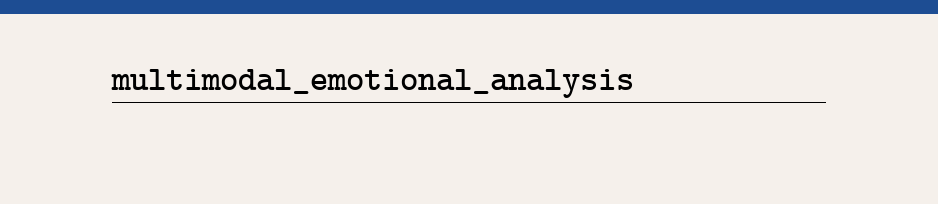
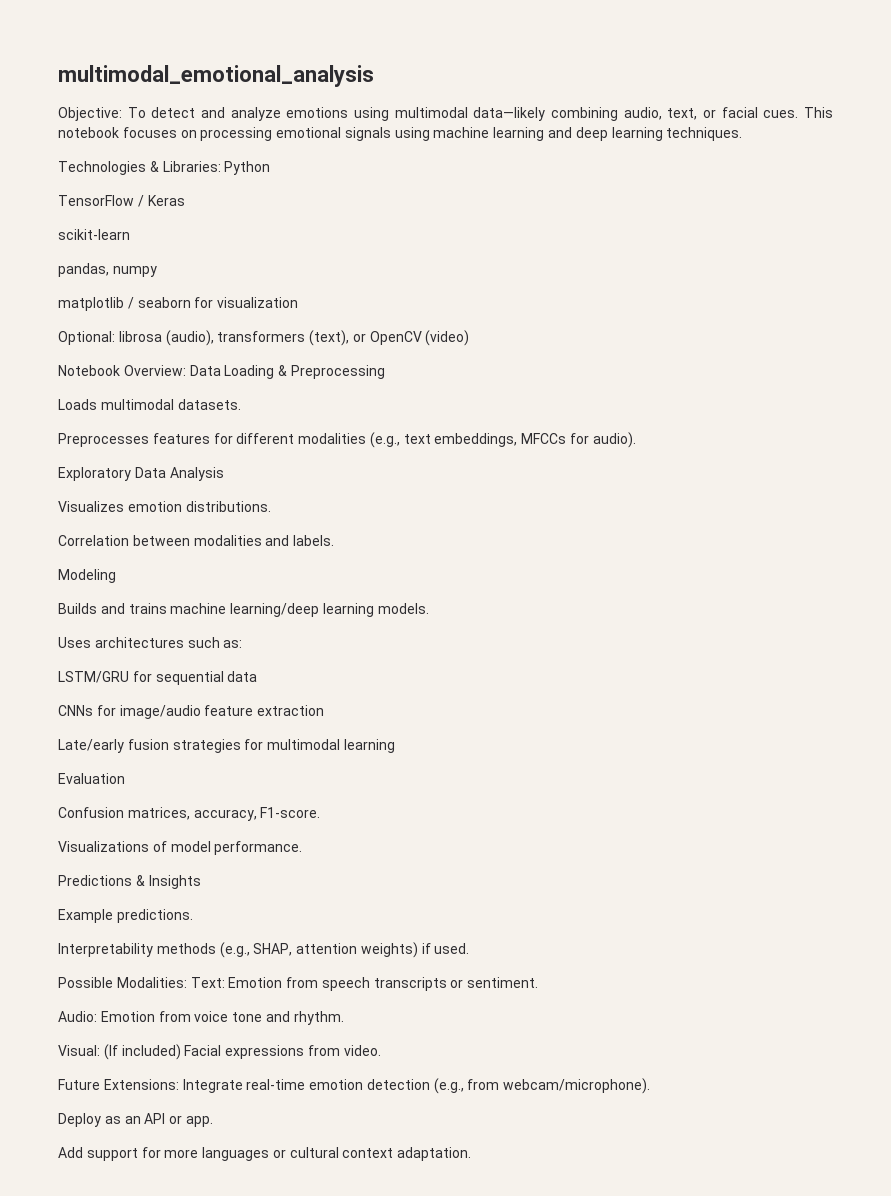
(634, 83) none -> [58,107,833,121] [58,127,743,141] [58,161,271,175] [58,195,185,207] [58,229,130,240] [58,263,157,277] [58,297,299,311] [58,330,470,346] [58,365,385,379] [58,399,241,410] [58,432,636,448] [58,467,224,481] [58,501,271,512] [58,535,335,546] [58,569,116,583] [58,603,429,617] [58,637,243,648] [58,671,258,685] [58,705,325,719] [58,739,395,753] [58,773,125,784] [58,807,321,821] [58,841,303,855] [58,875,201,889] [58,909,193,923] [58,942,470,958] [58,977,539,991] [58,1011,344,1025] [58,1044,381,1060] [58,1078,651,1094] [58,1113,213,1127] [58,1147,472,1161] // Objective: To detect and analyze emotions using multimodal data—likely combining audio, text, or facial cues. This notebook focuses on processing emotional signals using machine learning and deep learning techniques. // Technologies & Libraries: Python // TensorFlow / Keras // scikit-learn // pandas, numpy // matplotlib / seaborn for visualization // Optional: librosa (audio), transformers (text), or OpenCV (video) // Notebook Overview: Data Loading & Preprocessing // Loads multimodal datasets. // Preprocesses features for different modalities (e.g., text embeddings, MFCCs for audio). // Exploratory Data Analysis // Visualizes emotion distributions. // Correlation between modalities and labels. // Modeling // Builds and trains machine learning/deep learning models. // Uses architectures such as: // LSTM/GRU for sequential data // CNNs for image/audio feature extraction // Late/early fusion strategies for multimodal learning // Evaluation // Confusion matrices, accuracy, F1-score. // Visualizations of model performance. // Predictions & Insights // Example predictions. // Interpretability methods (e.g., SHAP, attention weights) if used. // Possible Modalities: Text: Emotion from speech transcripts or sentiment. // Audio: Emotion from voice tone and rhythm. // Visual: (If included) Facial expressions from video. // Future Extensions: Integrate real-time emotion detection (e.g., from webcam/microphone). // Deploy as an API or app. // Add support for more languages or cultural context adaptation.

